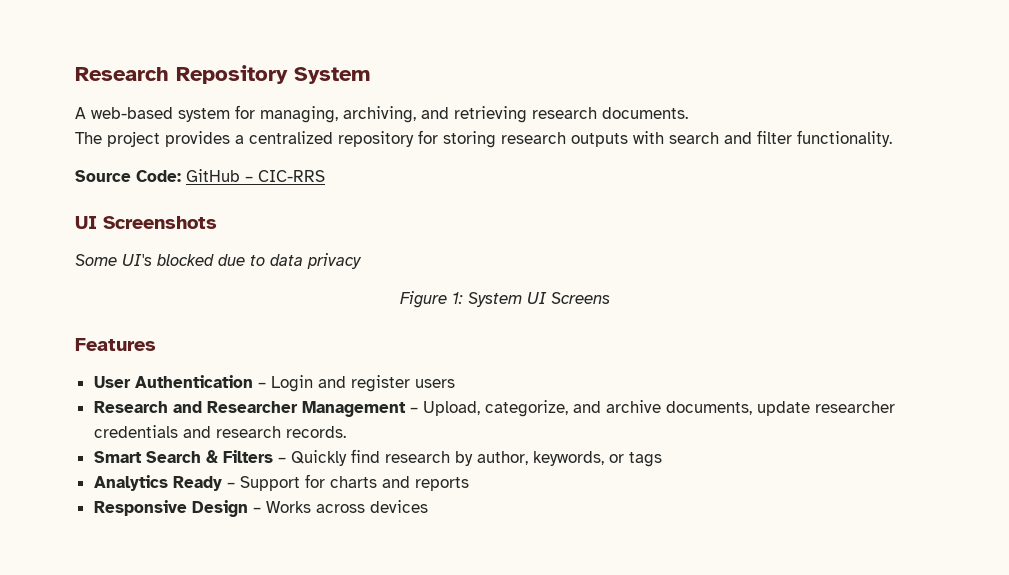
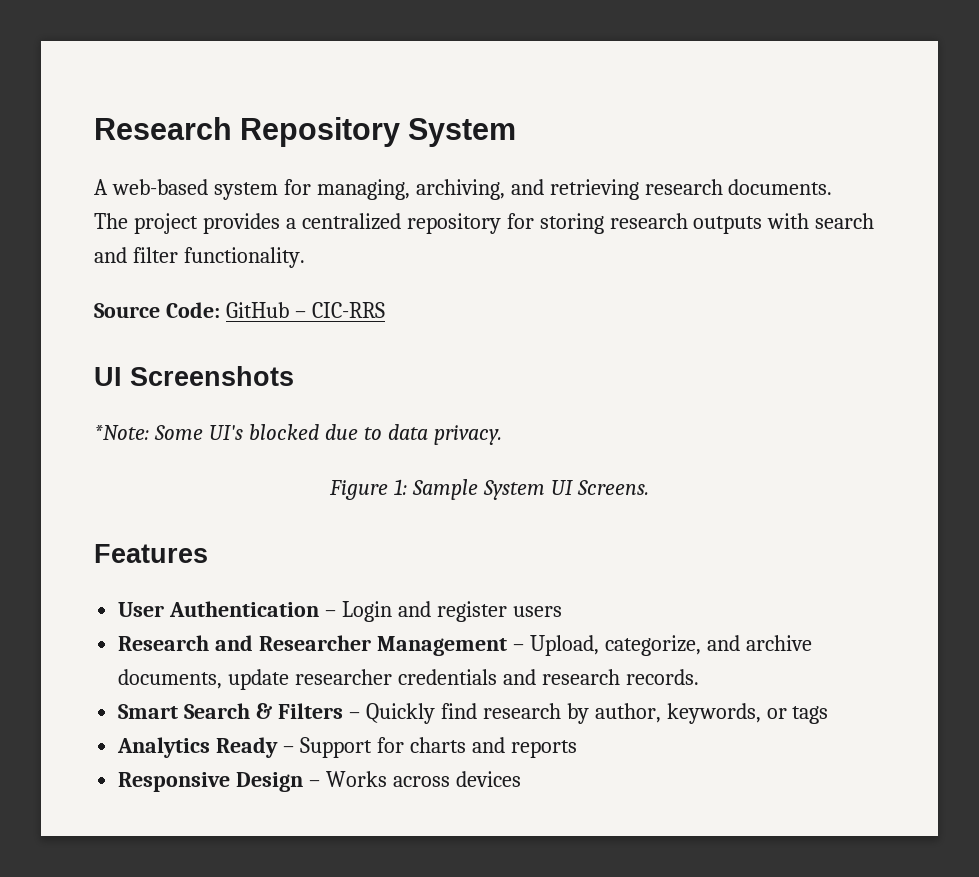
(217, 222) none -> [94,425,149,440] *Note:
[307,253,362,269] privacy -> [433,425,502,445] privacy.
(463, 298) none -> [412,479,479,500] Sample
[550,292,610,304] Screens -> [576,480,649,495] Screens.

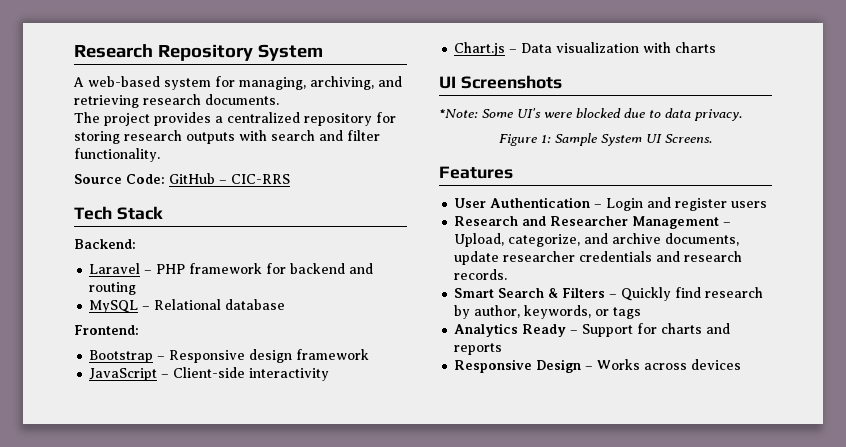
(385, 310) none -> [74,206,163,220] [74,239,136,249] [89,263,374,274] [89,282,137,295] [89,299,286,313] [74,325,139,335] [89,349,370,363] [89,367,330,381] [454,42,717,56] // Tech Stack // Backend: // Laravel – PHP framework for backend and routing // MySQL – Relational database // Frontend: // Bootstrap – Responsive design framework // JavaScript – Client-side interactivity // Chart.js – Data visualization with charts
(243, 432) none -> [544,112,572,118] were

